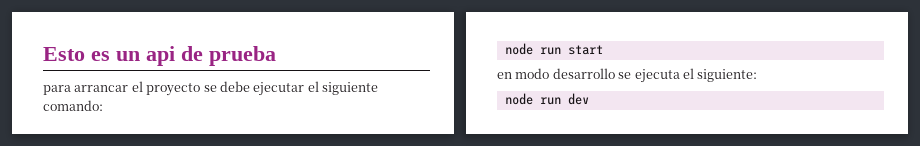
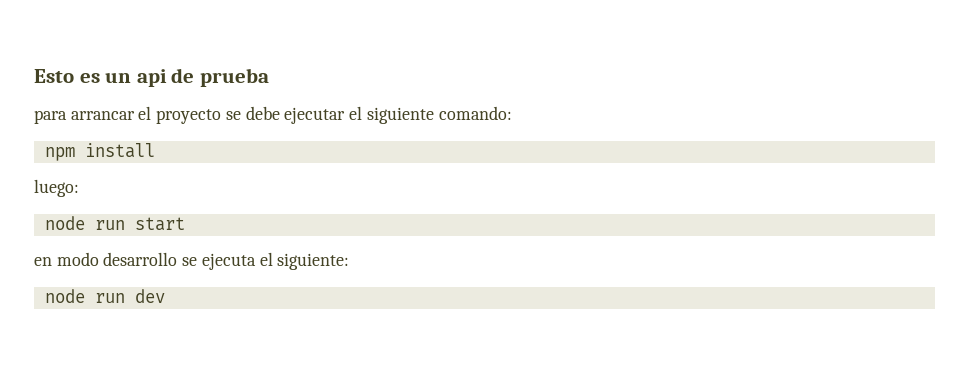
(103, 105) none -> [44,143,155,161] [34,179,79,197] // npm install // luego:

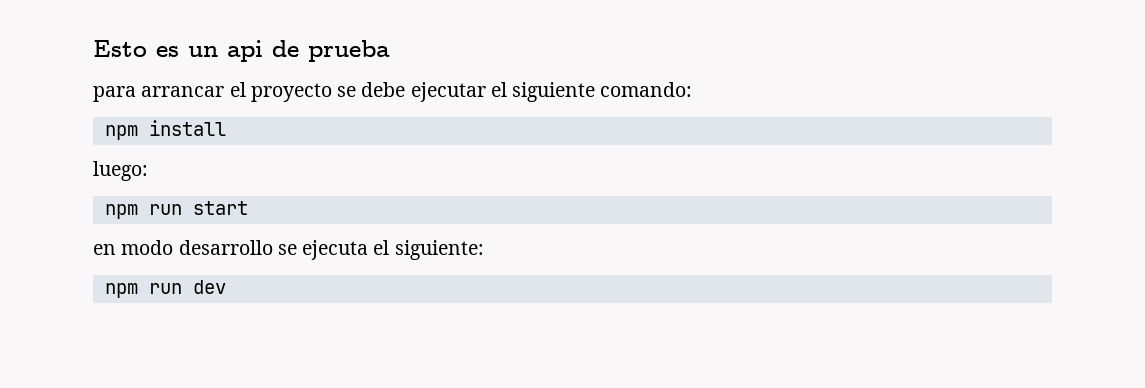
[44,216,85,230] node -> [104,204,138,219] npm
[44,289,85,303] node -> [104,283,138,298] npm

